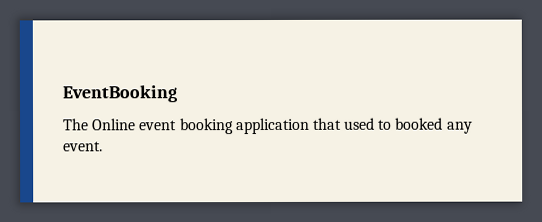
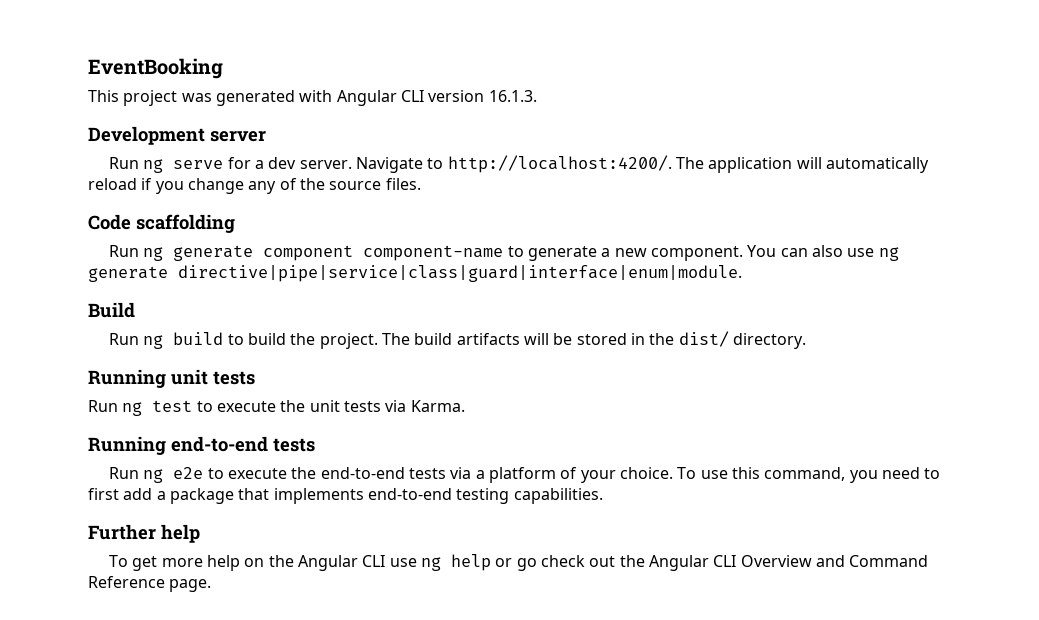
[63,117,473,135] [63,141,103,152] The Online event booking application that used to booked any event. -> [88,90,537,106] [88,126,266,145] [109,155,929,173] [88,178,421,194] [88,214,235,233] [109,245,899,261] [88,265,742,282] [88,302,135,318] [109,331,806,349] [88,369,255,388] [88,400,465,416] [88,436,315,455] [109,467,941,483] [88,488,603,504] [88,524,200,543] [109,554,929,571] [88,576,212,592] This project was generated with Angular CLI version 16.1.3. // Development server // Run ng serve for a dev server. Navigate to http://localhost:4200/. The application will automatically reload if you change any of the source files. // Code scaffolding // Run ng generate component component-name to generate a new component. You can also use ng generate directive|pipe|service|class|guard|interface|enum|module. // Build // Run ng build to build the project. The build artifacts will be stored in the dist/ directory. // Running unit tests // Run ng test to execute the unit tests via Karma. // Running end-to-end tests // Run ng e2e to execute the end-to-end tests via a platform of your choice. To use this command, you need to first add a package that implements end-to-end testing capabilities. // Further help // To get more help on the Angular CLI use ng help or go check out the Angular CLI Overview and Command Reference page.

